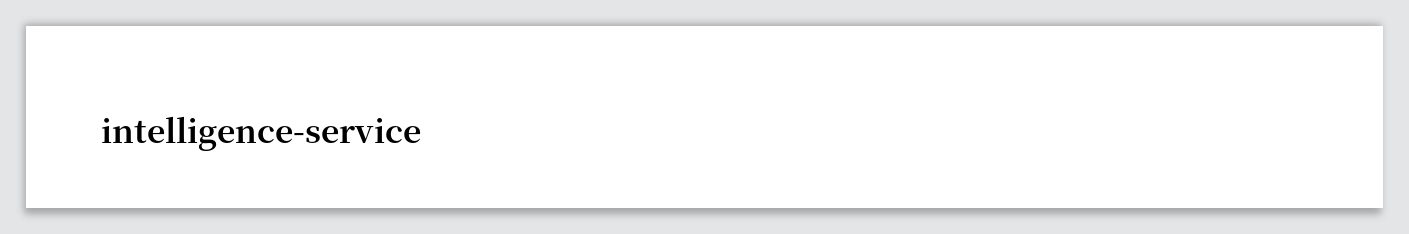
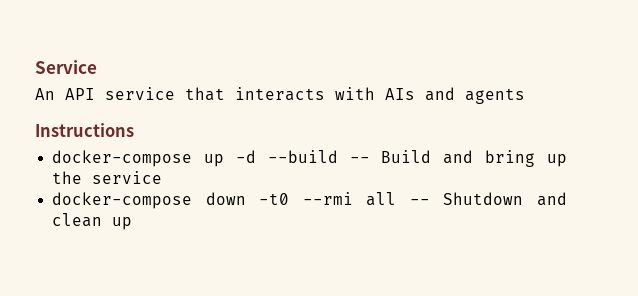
[101,116,421,151] intelligence-service -> [35,60,97,74] [35,87,525,104] [35,123,134,137] [52,150,567,167] [52,171,163,184] [52,192,568,209] [52,213,133,230] Service // An API service that interacts with AIs and agents // Instructions // docker-compose up -d --build -- Build and bring up the service // docker-compose down -t0 --rmi all -- Shutdown and clean up

